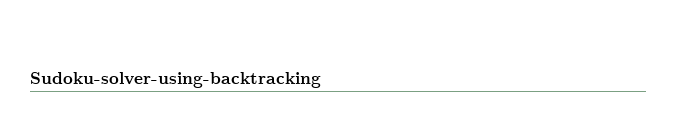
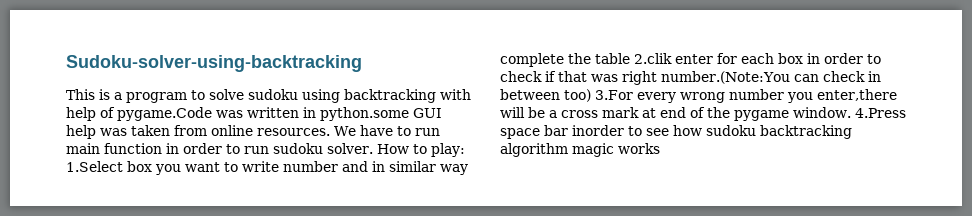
(321, 80) none -> [66,89,471,103] [66,107,442,121] [66,125,440,139] [66,143,465,157] [66,161,468,175] [500,53,881,67] [500,71,881,85] [500,89,897,103] [500,107,906,121] [500,125,852,139] [500,143,660,157] // This is a program to solve sudoku using backtracking with help of pygame.Code was written in python.some GUI help was taken from online resources. We have to run main function in order to run sudoku solver. How to play: 1.Select box you want to write number and in similar way complete the table 2.clik enter for each box in order to check if that was right number.(Note:You can check in between too) 3.For every wrong number you enter,there will be a cross mark at end of the pygame window. 4.Press space bar inorder to see how sudoku backtracking algorithm magic works

